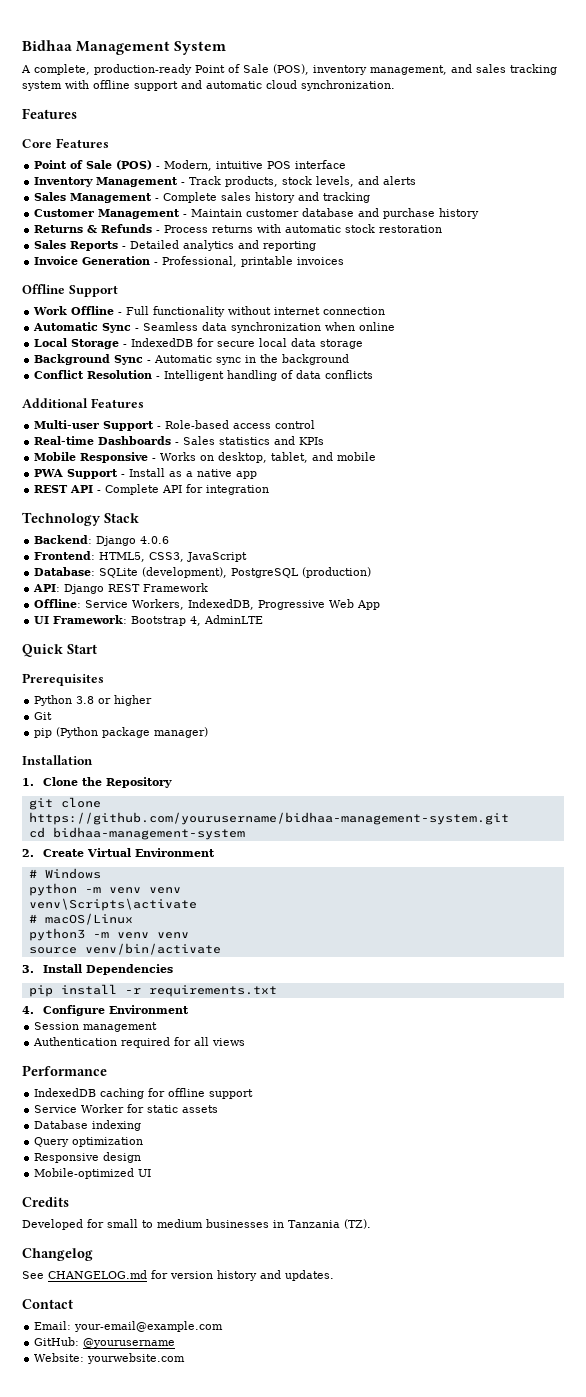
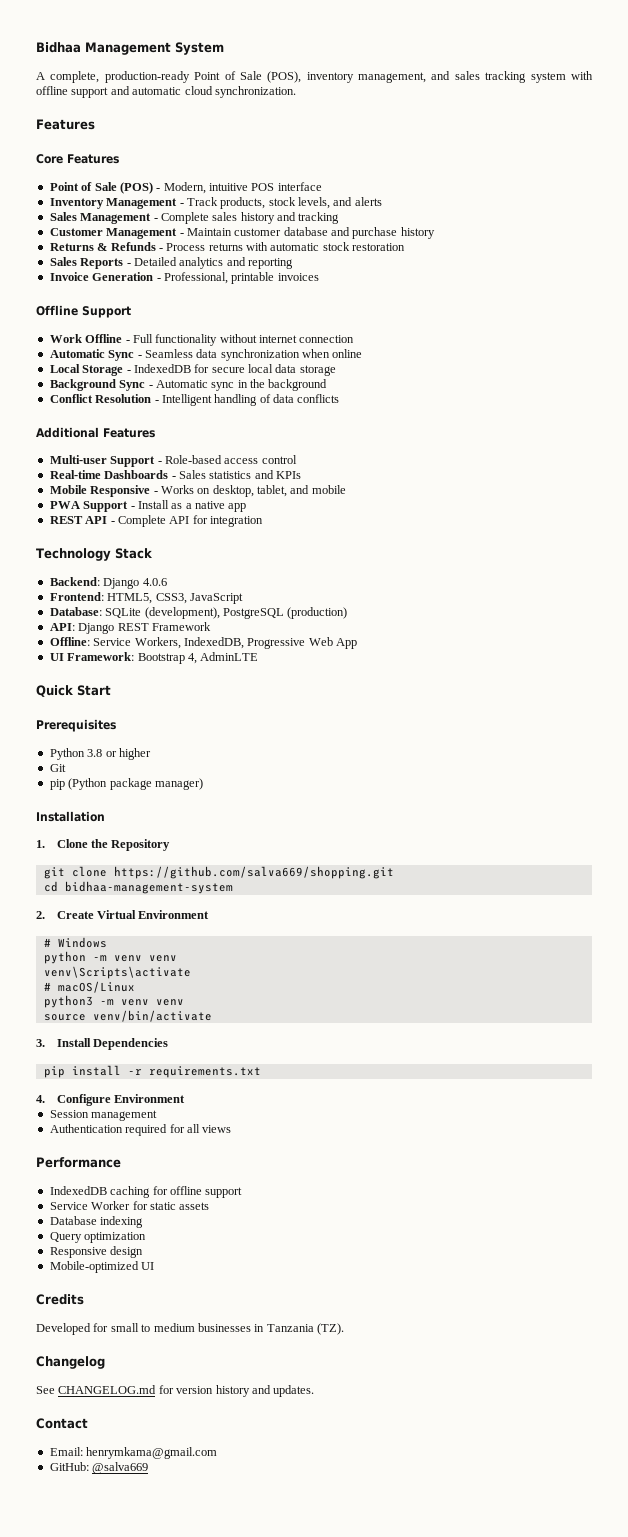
[28,812,509,825] https://github.com/yourusername/bidhaa-management-system.git -> [113,866,394,879] https://github.com/salva669/shopping.git
[74,1321,224,1332] your-email@example.com -> [86,1447,218,1459] henrymkama@gmail.com
[83,1338,176,1348] [34,1353,186,1364] @yourusername // Website: yourwebsite.com -> [92,1462,149,1474] @salva669

